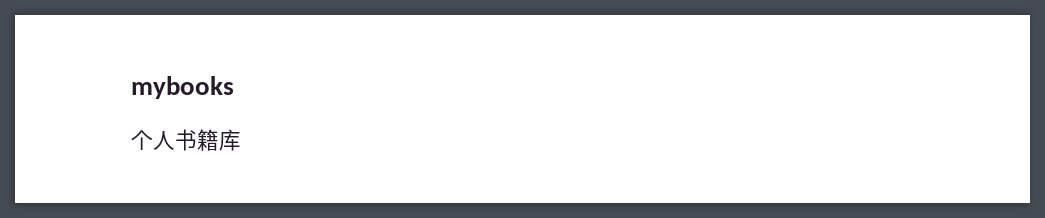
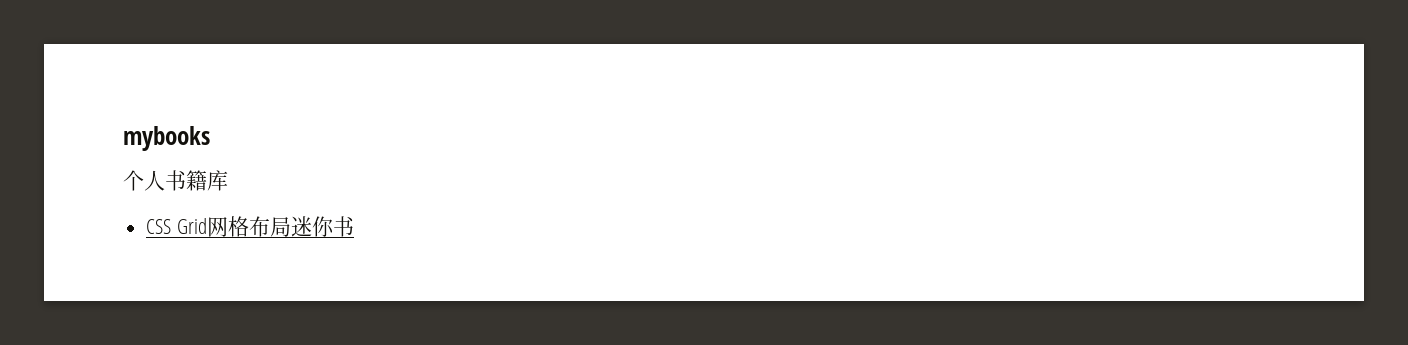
(241, 140) none -> [146,216,354,237] // CSS Grid网格布局迷你书

